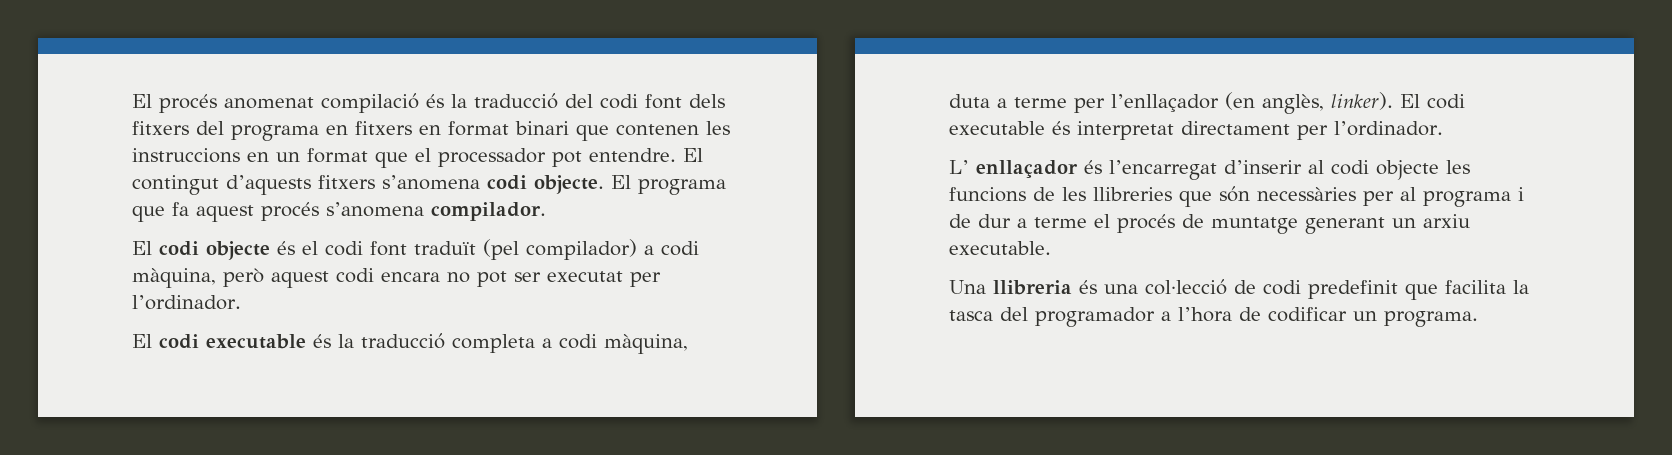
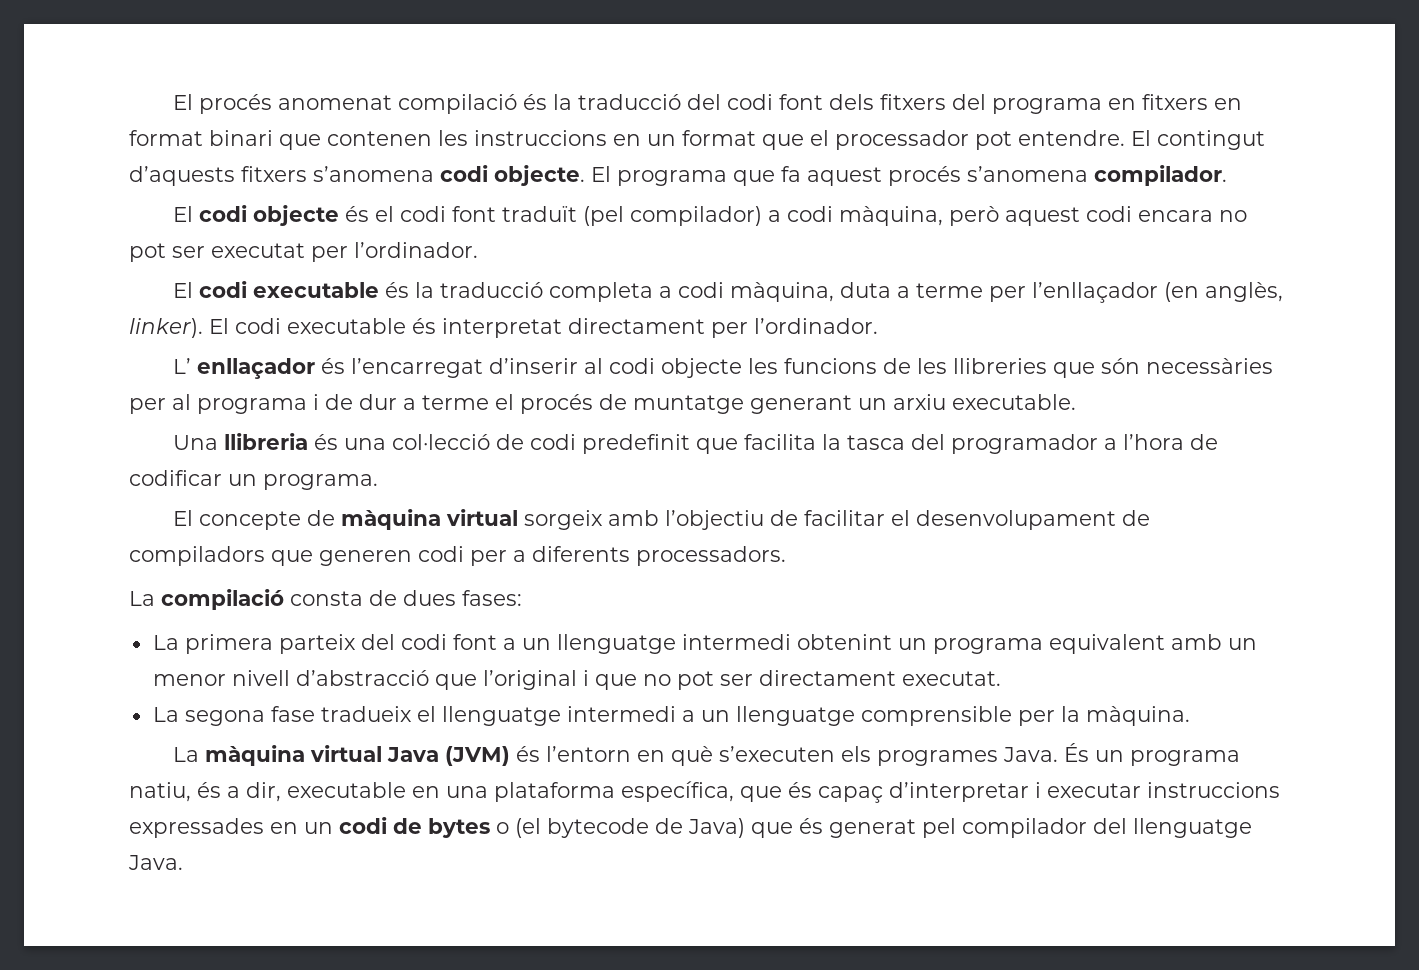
(1478, 319) none -> [173,509,1151,530] [129,546,786,566] [129,589,522,610] [152,634,1257,654] [152,670,1001,690] [152,706,1190,726] [173,743,1241,766] [129,781,1280,803] [129,817,1252,838] [128,855,183,870] // El concepte de màquina virtual sorgeix amb l’objectiu de facilitar el desenvolupament de compiladors que generen codi per a diferents processadors. // La compilació consta de dues fases: // La primera parteix del codi font a un llenguatge intermedi obtenint un programa equivalent amb un menor nivell d’abstracció que l’original i que no pot ser directament executat. // La segona fase tradueix el llenguatge intermedi a un llenguatge comprensible per la màquina. // La màquina virtual Java (JVM) és l’entorn en què s’executen els programes Java. És un programa natiu, és a dir, executable en una plataforma específica, que és capaç d’interpretar i executar instruccions expressades en un codi de bytes o (el bytecode de Java) que és generat pel compilador del llenguatge Java.

